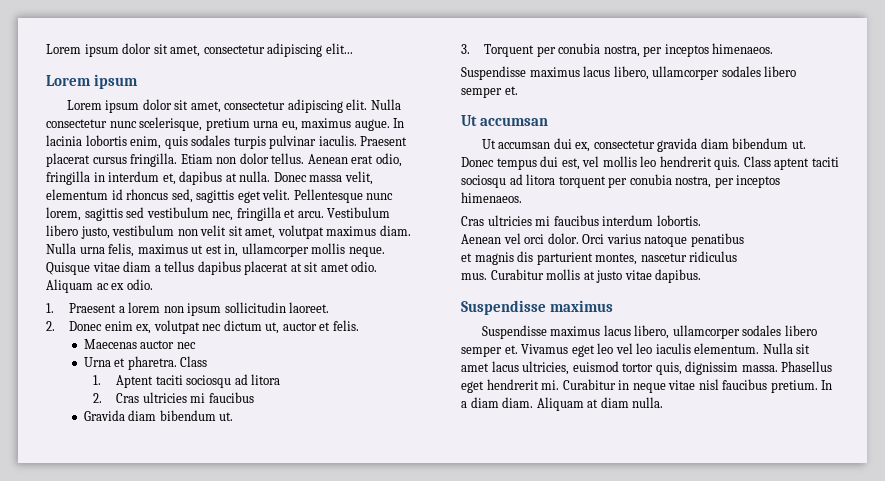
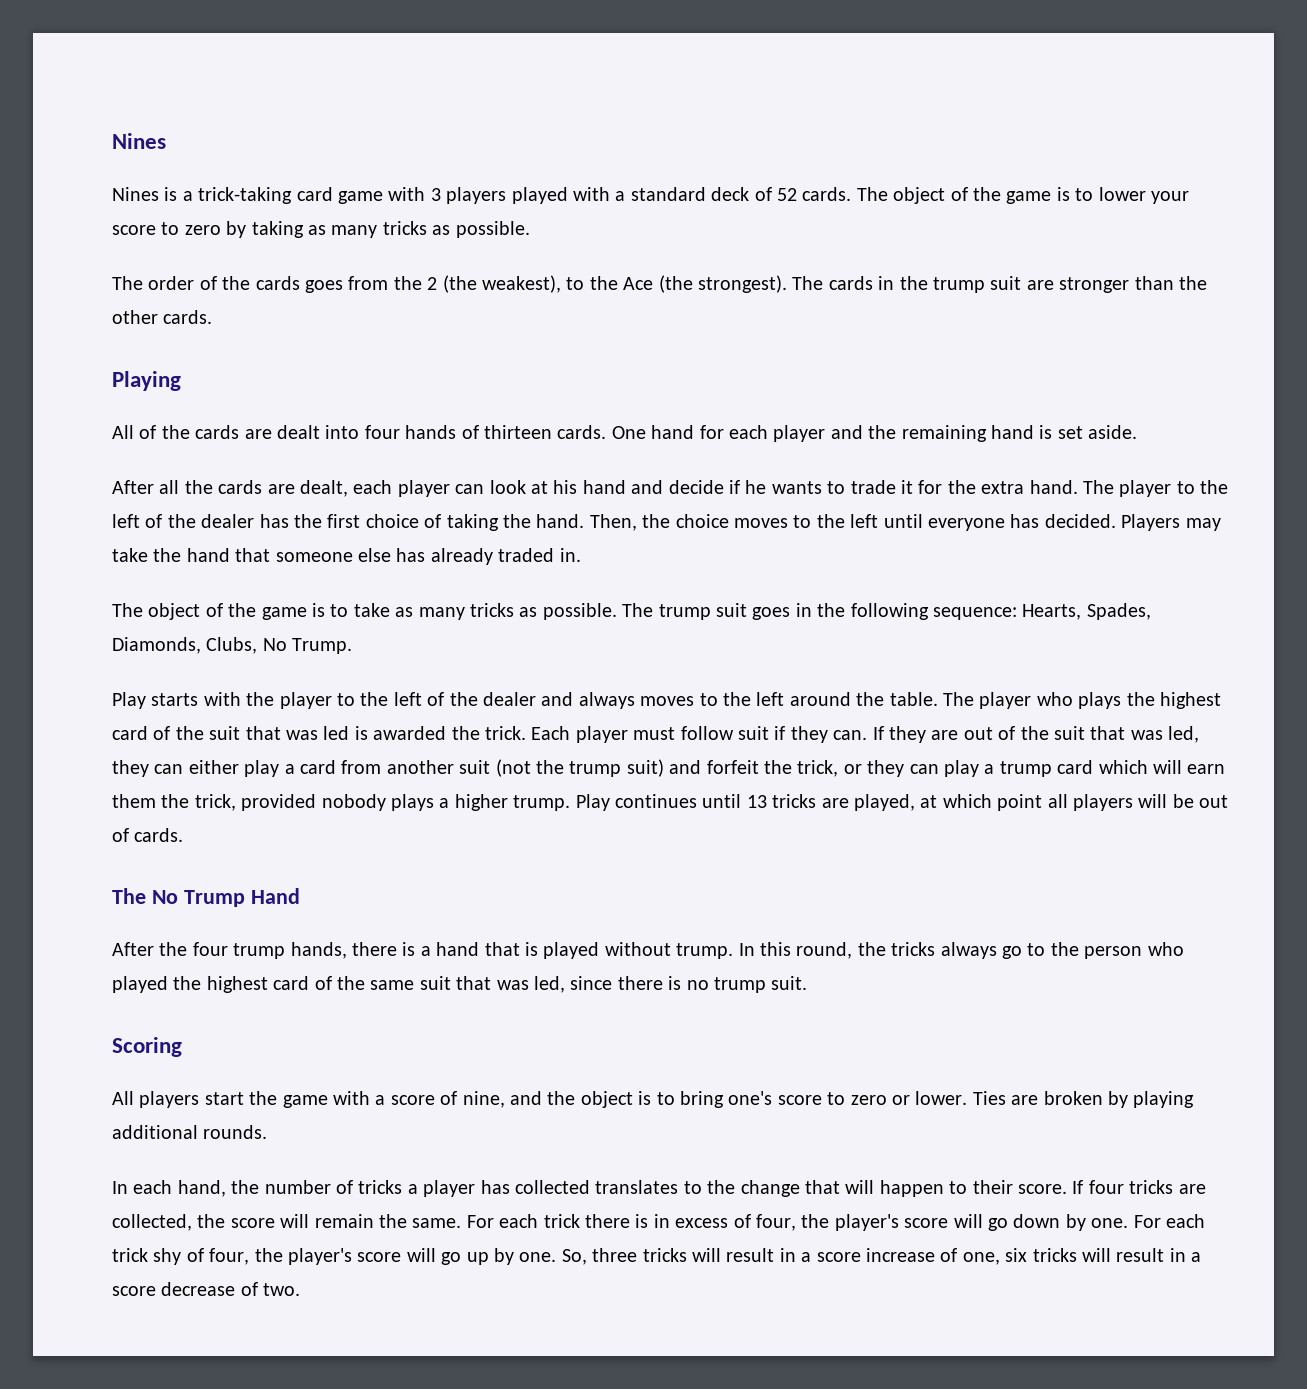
[46,43,353,57] [46,74,139,89] [66,99,401,113] [46,117,405,131] [46,135,408,149] [46,153,402,167] [46,171,373,185] [46,189,394,203] [46,207,391,221] [46,225,411,239] [46,243,385,257] [46,261,378,275] [46,279,153,293] [46,302,330,316] [46,320,359,334] [83,339,196,349] [83,356,208,370] [92,374,281,388] [92,392,254,403] [83,410,234,421] [461,43,774,57] [461,66,797,80] [461,86,518,98] [461,115,548,126] [481,138,806,152] [461,156,839,170] [461,174,781,188] [461,192,522,203] [461,215,701,226] [461,233,744,247] [461,251,738,265] [461,269,702,283] [461,300,614,315] [481,325,817,339] [461,343,811,357] [461,361,833,375] [461,379,833,393] [461,397,664,411] Lorem ipsum dolor sit amet, consectetur adipiscing elit... // Lorem ipsum // Lorem ipsum dolor sit amet, consectetur adipiscing elit. Nulla consectetur nunc scelerisque, pretium urna eu, maximus augue. In lacinia lobortis enim, quis sodales turpis pulvinar iaculis. Praesent placerat cursus fringilla. Etiam non dolor tellus. Aenean erat odio, fringilla in interdum et, dapibus at nulla. Donec massa velit, elementum id rhoncus sed, sagittis eget velit. Pellentesque nunc lorem, sagittis sed vestibulum nec, fringilla et arcu. Vestibulum libero justo, vestibulum non velit sit amet, volutpat maximus diam. Nulla urna felis, maximus ut est in, ullamcorper mollis neque. Quisque vitae diam a tellus dapibus placerat at sit amet odio. Aliquam ac ex odio. // 1. Praesent a lorem non ipsum sollicitudin laoreet. // 2. Donec enim ex, volutpat nec dictum ut, auctor et felis. // Maecenas auctor nec // Urna et pharetra. Class // 1. Aptent taciti sociosqu ad litora // 2. Cras ultricies mi faucibus // Gravida diam bibendum ut. // 3. Torquent per conubia nostra, per inceptos himenaeos. // Suspendisse maximus lacus libero, ullamcorper sodales libero semper et. // Ut accumsan // Ut accumsan dui ex, consectetur gravida diam bibendum ut. Donec tempus dui est, vel mollis leo hendrerit quis. Class aptent taciti sociosqu ad litora torquent per conubia nostra, per inceptos himenaeos. // Cras ultricies mi faucibus interdum lobortis. // Aenean vel orci dolor. Orci varius natoque penatibus // et magnis dis parturient montes, nascetur ridiculus // mus. Curabitur mollis at justo vitae dapibus. // Suspendisse maximus // Suspendisse maximus lacus libero, ullamcorper sodales libero semper et. Vivamus eget leo vel leo iaculis elementum. Nulla sit amet lacus ultricies, euismod tortor quis, dignissim massa. Phasellus eget hendrerit mi. Curabitur in neque vitae nisl faucibus pretium. In a diam diam. Aliquam at diam nulla. -> [112,133,166,149] [112,187,1189,204] [112,221,530,238] [112,275,1207,293] [112,310,213,324] [112,371,181,391] [112,425,1138,442] [112,480,1229,497] [112,514,1221,531] [112,548,581,565] [112,603,1151,620] [112,637,353,654] [112,692,1221,709] [112,726,1200,743] [112,759,1226,777] [112,794,1229,811] [112,828,184,842] [112,888,300,907] [112,942,1184,959] [112,976,808,993] [112,1037,182,1057] [112,1091,1195,1108] [112,1125,268,1139] [112,1180,1206,1197] [112,1214,1205,1231] [112,1248,1202,1265] [112,1282,301,1296] Nines // Nines is a trick-taking card game with 3 players played with a standard deck of 52 cards. The object of the game is to lower your score to zero by taking as many tricks as possible. // The order of the cards goes from the 2 (the weakest), to the Ace (the strongest). The cards in the trump suit are stronger than the other cards. // Playing // All of the cards are dealt into four hands of thirteen cards. One hand for each player and the remaining hand is set aside. // After all the cards are dealt, each player can look at his hand and decide if he wants to trade it for the extra hand. The player to the left of the dealer has the first choice of taking the hand. Then, the choice moves to the left until everyone has decided. Players may take the hand that someone else has already traded in. // The object of the game is to take as many tricks as possible. The trump suit goes in the following sequence: Hearts, Spades, Diamonds, Clubs, No Trump. // Play starts with the player to the left of the dealer and always moves to the left around the table. The player who plays the highest card of the suit that was led is awarded the trick. Each player must follow suit if they can. If they are out of the suit that was led, they can either play a card from another suit (not the trump suit) and forfeit the trick, or they can play a trump card which will earn them the trick, provided nobody plays a higher trump. Play continues until 13 tricks are played, at which point all players will be out of cards. // The No Trump Hand // After the four trump hands, there is a hand that is played without trump. In this round, the tricks always go to the person who played the highest card of the same suit that was led, since there is no trump suit. // Scoring // All players start the game with a score of nine, and the object is to bring one's score to zero or lower. Ties are broken by playing additional rounds. // In each hand, the number of tricks a player has collected translates to the change that will happen to their score. If four tricks are collected, the score will remain the same. For each trick there is in excess of four, the player's score will go down by one. For each trick shy of four, the player's score will go up by one. So, three tricks will result in a score increase of one, six tricks will result in a score decrease of two.

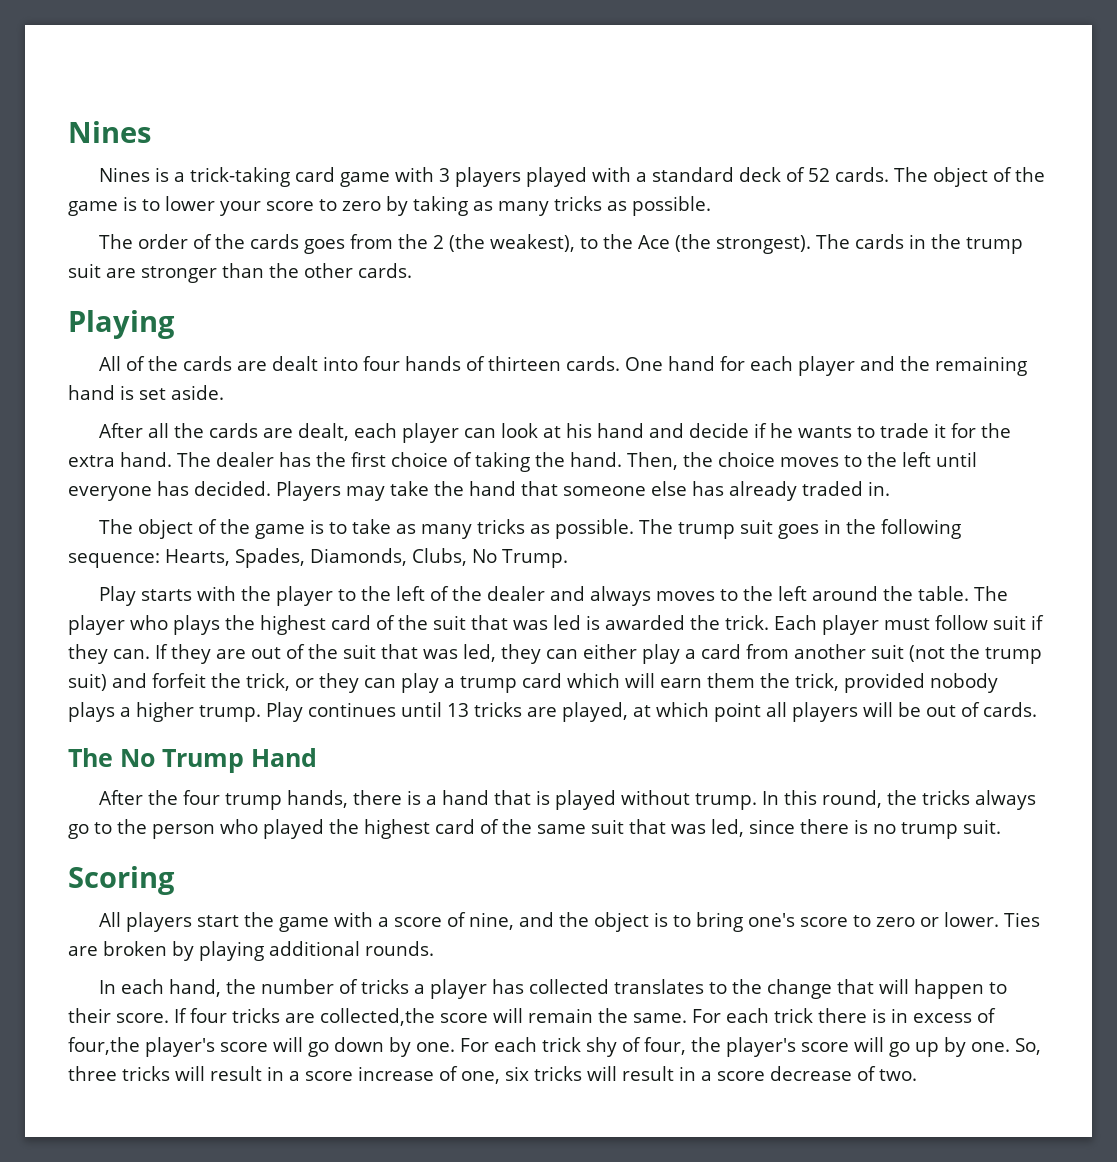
[1119,480,1229,497] [112,514,196,528] player to the left of the -> (211, 459) none
[112,1214,226,1231] collected, the -> [320,1008,435,1026] collected,the
[755,1214,830,1231] four, the -> [68,1037,140,1055] four,the

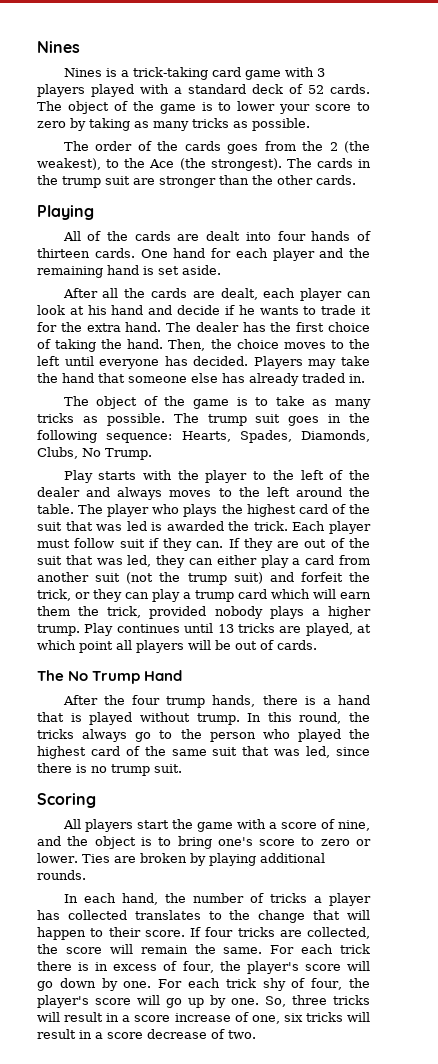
[320,1008,435,1026] collected,the -> [307,927,370,939] [37,944,58,954] collected, the
[68,1037,140,1055] four,the -> [182,961,241,973] four, the

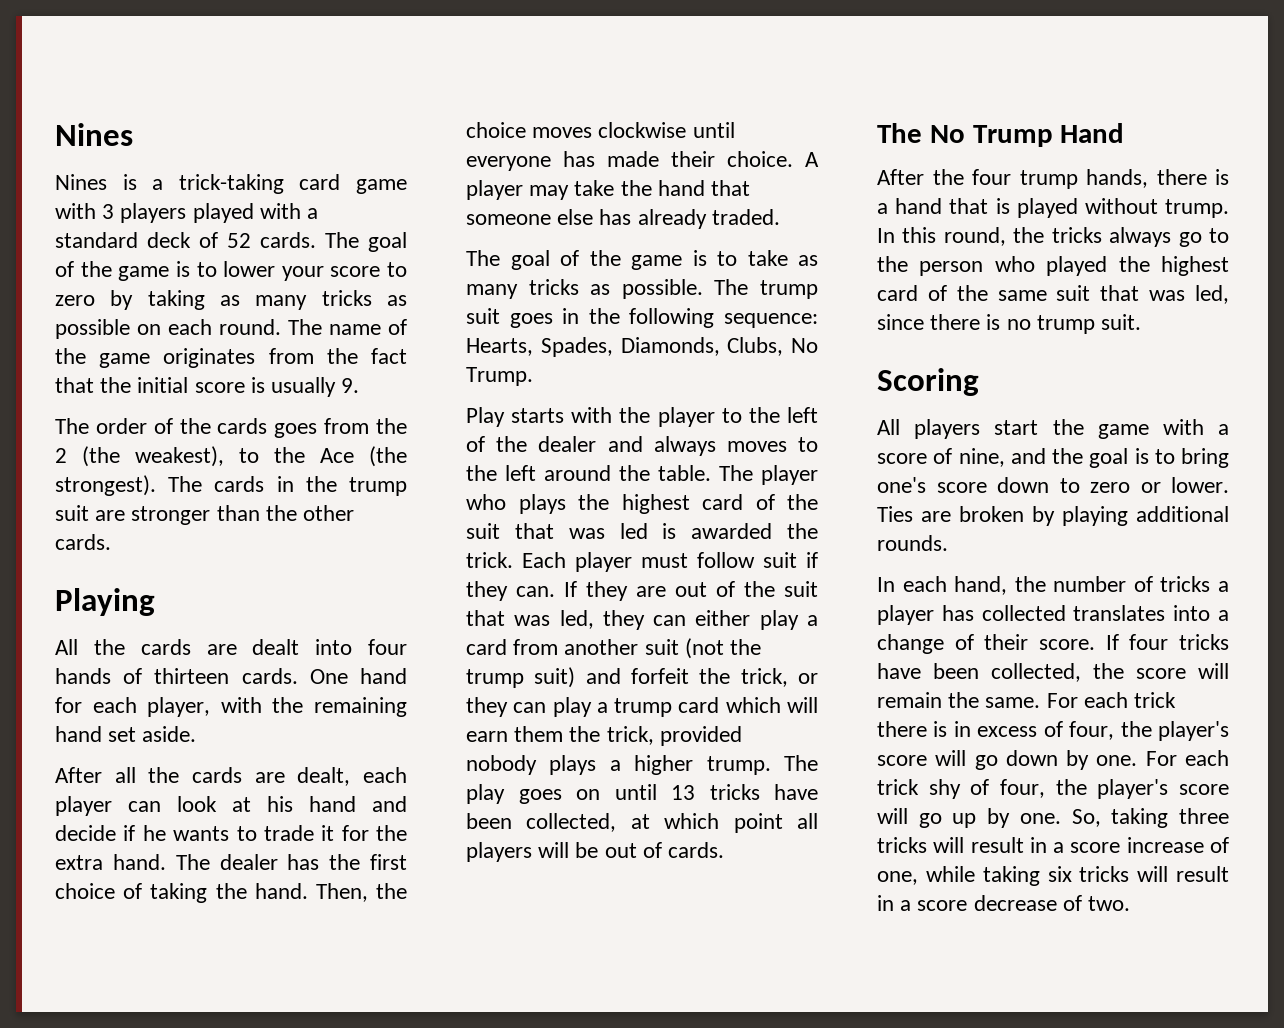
[67,101,109,114] object -> [368,232,407,252] goal
[252,118,310,131] possible. -> [55,319,407,339] [55,348,407,368] [55,377,360,397] possible on each round. The name of the game originates from the fact that the initial score is usually 9.
[87,231,102,241] of -> (78, 647) none
[272,248,344,261] player and -> [147,697,262,717] player, with
[143,266,154,275] is -> (102, 734) none
[330,339,370,349] [37,356,303,369] to the left until everyone has decided. Players -> [598,122,735,138] [466,151,819,171] [466,180,523,200] clockwise until everyone has made their choice. A player
[302,373,365,383] [63,396,138,409] traded in. // The object -> [711,209,780,225] [466,250,550,270] traded. // The goal
[84,623,353,636] Play continues until 13 tricks are played, -> [784,755,818,771] [466,784,818,804] [466,813,617,832] The play goes on until 13 tricks have been collected,
[94,836,136,849] object -> [1089,448,1129,468] goal
(296, 842) none -> [997,477,1049,493] down
[208,910,370,923] [37,927,104,940] to the change that will happen to -> [1173,605,1229,621] [877,634,974,654] into a change of
[279,930,302,937] are -> [877,663,979,679] have been
(286, 1001) none -> [1111,808,1169,828] taking
(280, 1019) none -> [925,866,1040,886] while taking

